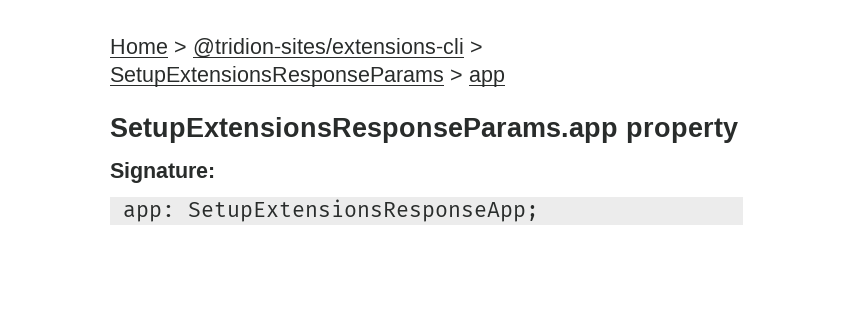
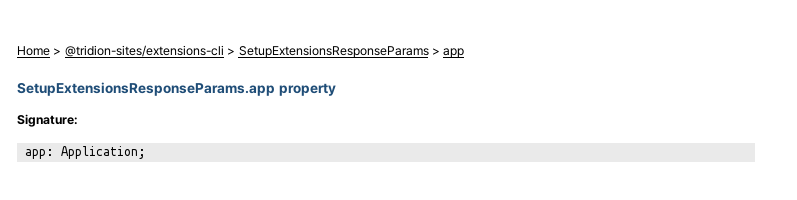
[187,199,539,222] SetupExtensionsResponseApp; -> [60,146,146,159] Application;

